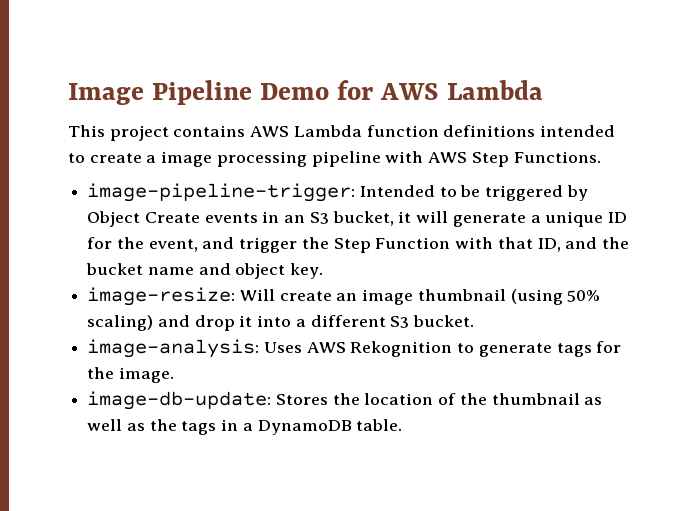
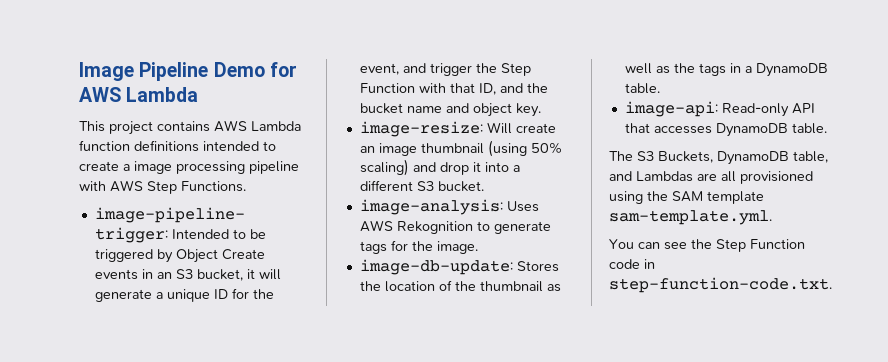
(403, 425) none -> [624,101,815,117] [624,123,827,137] [609,151,828,165] [609,171,813,184] [609,191,764,204] [609,210,772,225] [609,239,805,252] [609,259,655,269] [609,277,832,293] // image-api: Read-only API that accesses DynamoDB table. // The S3 Buckets, DynamoDB table, and Lambdas are all provisioned using the SAM template sam-template.yml. // You can see the Step Function code in step-function-code.txt.

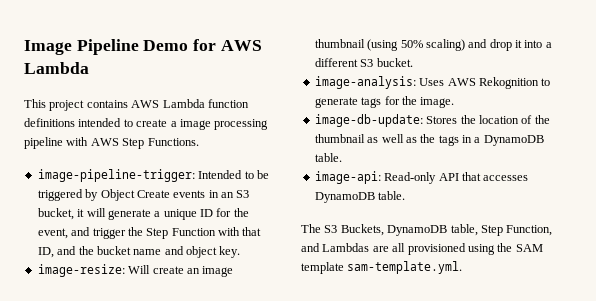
(828, 157) none -> [480,225,553,236] Step Function,
[609,239,805,252] [609,259,655,269] [609,277,832,293] // You can see the Step Function code in step-function-code.txt. -> (463, 267) none

